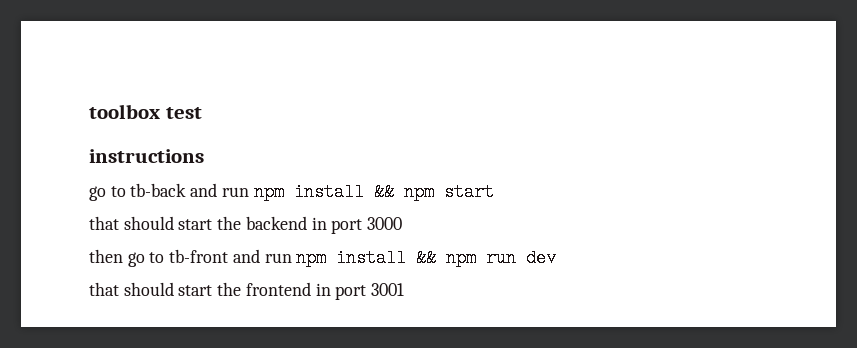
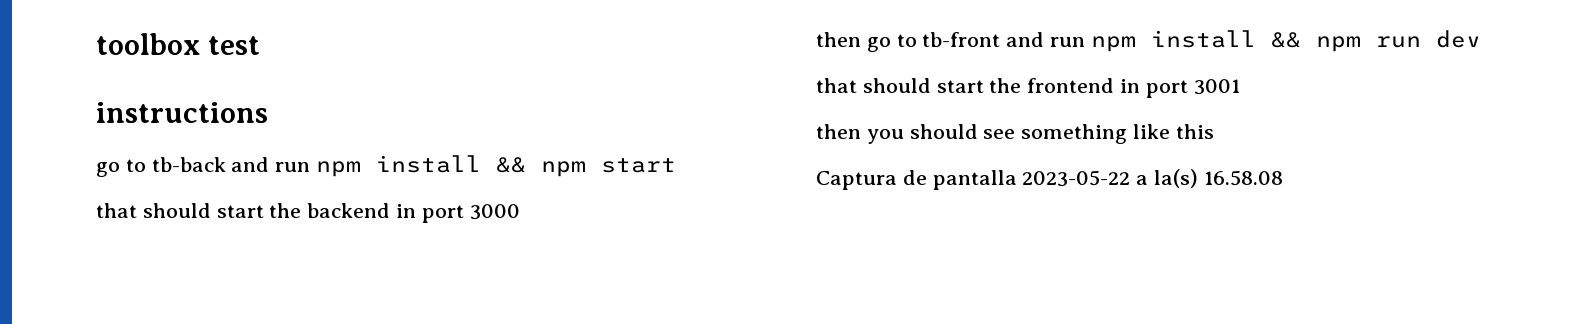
(405, 289) none -> [816,124,1214,144] [816,169,1283,190] // then you should see something like this // Captura de pantalla 2023-05-22 a la(s) 16.58.08

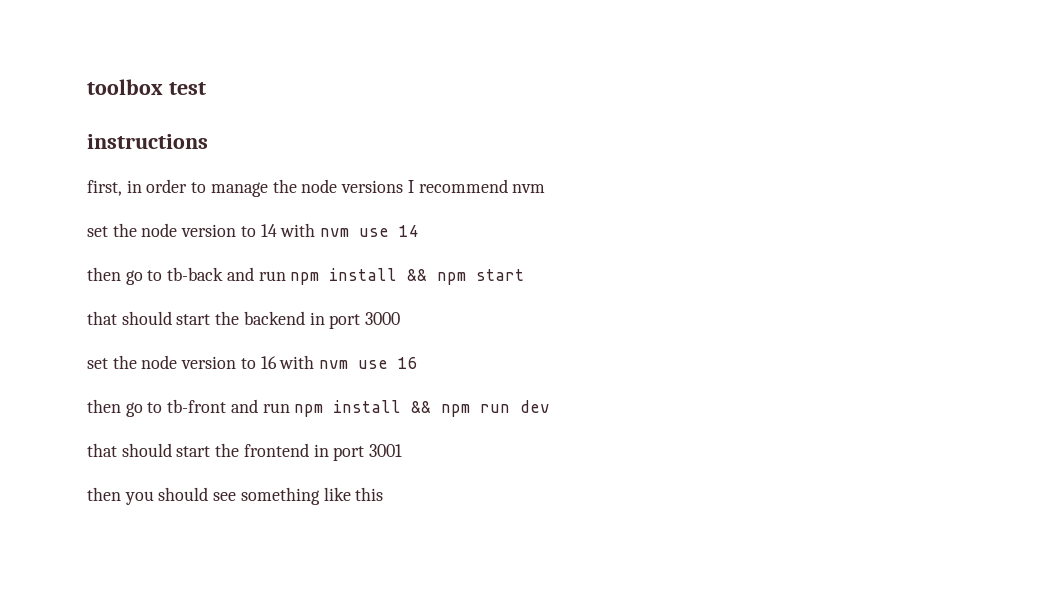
(268, 112) none -> [87,179,546,197] [87,223,420,237] [87,267,121,281] first, in order to manage the node versions I recommend nvm // set the node version to 14 with nvm use 14 // then
(520, 212) none -> [87,355,419,369] // set the node version to 16 with nvm use 16
[816,169,1283,190] // Captura de pantalla 2023-05-22 a la(s) 16.58.08 -> (384, 494) none

